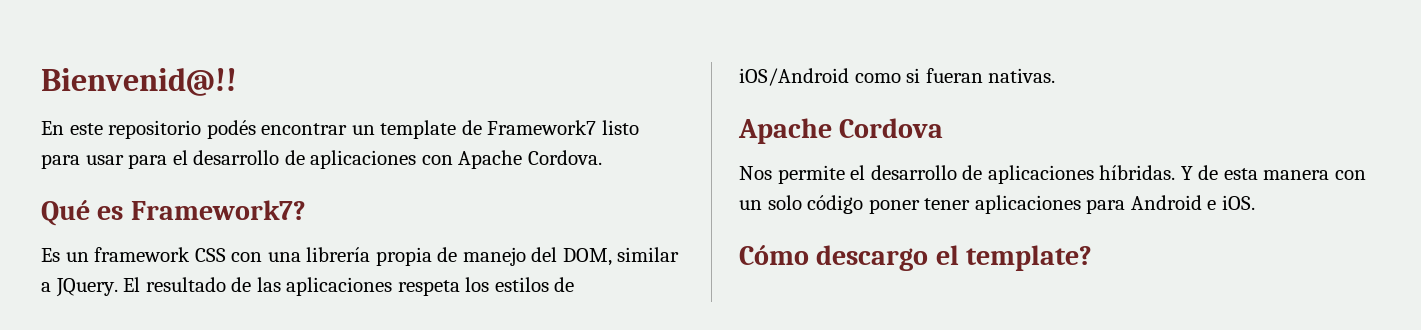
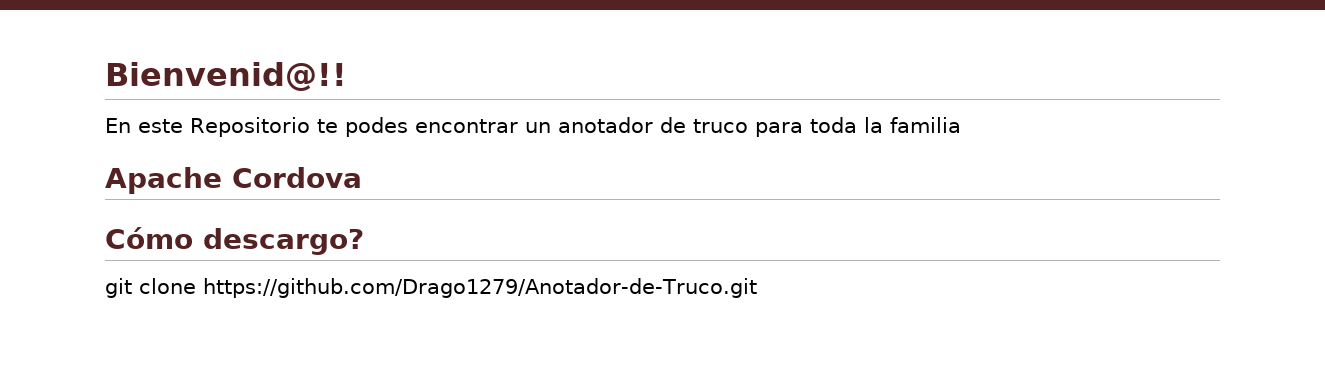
[108,120,639,139] [41,150,602,169] [41,200,306,226] [41,247,680,266] [41,277,575,297] [739,68,1056,86] [738,118,944,144] [739,165,1366,184] [739,195,1255,214] [739,245,1093,271] repositorio podés encontrar un template de Framework7 listo para usar para el desarrollo de aplicaciones con Apache Cordova. // Qué es Framework7? // Es un framework CSS con una librería propia de manejo del DOM, similar a JQuery. El resultado de las aplicaciones respeta los estilos de iOS/Android como si fueran nativas. // Apache Cordova // Nos permite el desarrollo de aplicaciones híbridas. Y de esta manera con un solo código poner tener aplicaciones para Android e iOS. // Cómo descargo el template? -> [190,117,961,137] [105,167,362,194] [105,227,364,255] [105,278,757,298] Repositorio te podes encontrar un anotador de truco para toda la familia // Apache Cordova // Cómo descargo? // git clone https://github.com/Drago1279/Anotador-de-Truco.git

